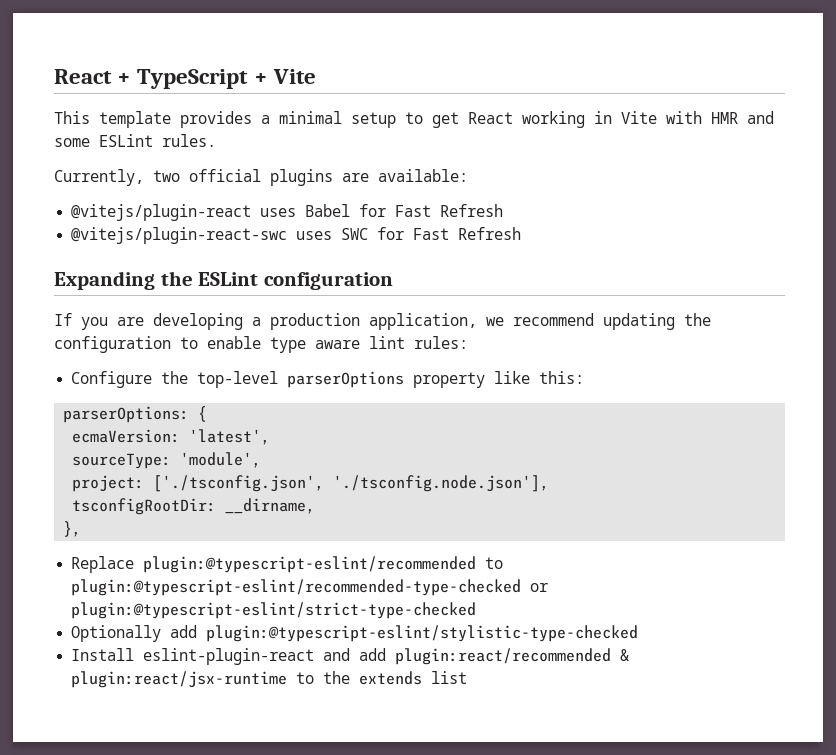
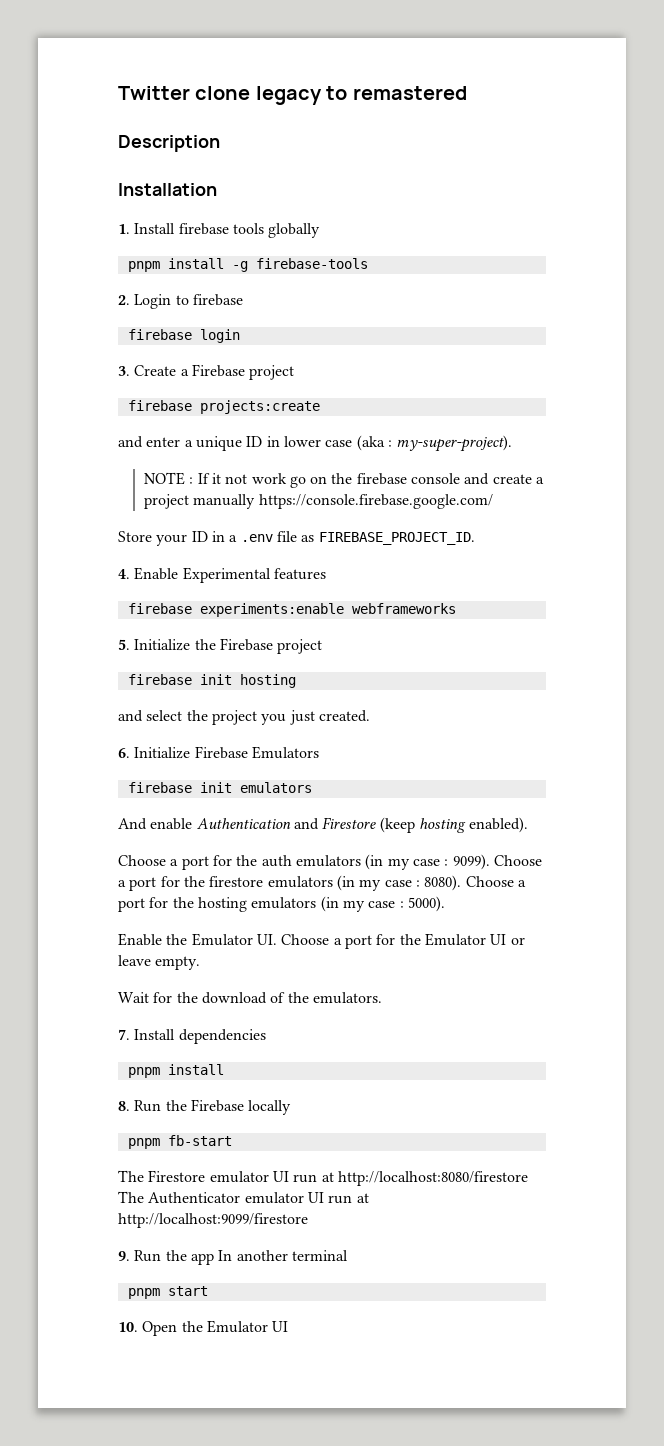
[54,69,316,89] [54,111,774,128] [54,134,216,147] [54,169,468,186] [71,204,504,221] [71,227,522,244] [54,271,393,290] [54,313,711,330] [54,336,468,353] [71,371,585,388] [63,406,208,423] [72,429,271,445] [72,452,262,469] [72,475,550,492] [72,498,316,515] [63,521,82,537] [71,556,504,573] [71,579,549,596] [71,602,477,619] [71,625,639,642] [71,648,630,665] [71,671,468,688] React + TypeScript + Vite // This template provides a minimal setup to get React working in Vite with HMR and some ESLint rules. // Currently, two official plugins are available: // @vitejs/plugin-react uses Babel for Fast Refresh // @vitejs/plugin-react-swc uses SWC for Fast Refresh // Expanding the ESLint configuration // If you are developing a production application, we recommend updating the configuration to enable type aware lint rules: // Configure the top-level parserOptions property like this: // parserOptions: { // ecmaVersion: 'latest', // sourceType: 'module', // project: ['./tsconfig.json', './tsconfig.node.json'], // tsconfigRootDir: __dirname, // }, // Replace plugin:@typescript-eslint/recommended to plugin:@typescript-eslint/recommended-type-checked or plugin:@typescript-eslint/strict-type-checked // Optionally add plugin:@typescript-eslint/stylistic-type-checked // Install eslint-plugin-react and add plugin:react/recommended & plugin:react/jsx-runtime to the extends list -> [118,86,467,105] [118,135,220,152] [118,183,217,196] [118,223,321,238] [127,258,368,272] [118,294,243,309] [127,329,240,343] [118,364,295,380] [127,400,320,414] [118,435,513,452] [143,472,545,488] [143,494,493,509] [118,531,475,546] [118,567,326,583] [127,603,456,617] [118,638,323,654] [127,674,296,688] [118,710,370,725] [118,746,319,759] [127,782,312,793] [118,817,529,833] [118,854,542,870] [118,875,526,891] [118,896,445,912] [118,933,525,949] [118,955,201,970] [118,992,382,1004] [118,1029,266,1044] [127,1064,224,1078] [118,1099,292,1115] [127,1135,232,1149] [118,1170,528,1186] [118,1191,369,1204] [118,1213,308,1228] [118,1250,348,1265] [127,1286,208,1299] [118,1320,289,1336] Twitter clone legacy to remastered // Description // Installation // 1. Install firebase tools globally // pnpm install -g firebase-tools // 2. Login to firebase // firebase login // 3. Create a Firebase project // firebase projects:create // and enter a unique ID in lower case (aka : my-super-project). // NOTE : If it not work go on the firebase console and create a project manually https://console.firebase.google.com/ // Store your ID in a .env file as FIREBASE_PROJECT_ID. // 4. Enable Experimental features // firebase experiments:enable webframeworks // 5. Initialize the Firebase project // firebase init hosting // and select the project you just created. // 6. Initialize Firebase Emulators // firebase init emulators // And enable Authentication and Firestore (keep hosting enabled). // Choose a port for the auth emulators (in my case : 9099). Choose a port for the firestore emulators (in my case : 8080). Choose a port for the hosting emulators (in my case : 5000). // Enable the Emulator UI. Choose a port for the Emulator UI or leave empty. // Wait for the download of the emulators. // 7. Install dependencies // pnpm install // 8. Run the Firebase locally // pnpm fb-start // The Firestore emulator UI run at http://localhost:8080/firestore The Authenticator emulator UI run at http://localhost:9099/firestore // 9. Run the app In another terminal // pnpm start // 10. Open the Emulator UI

